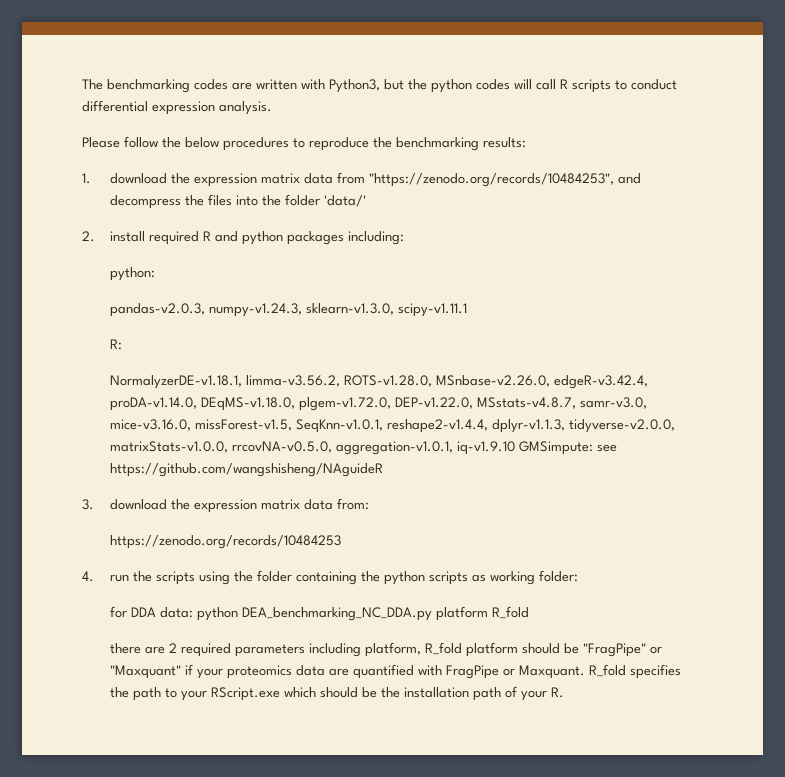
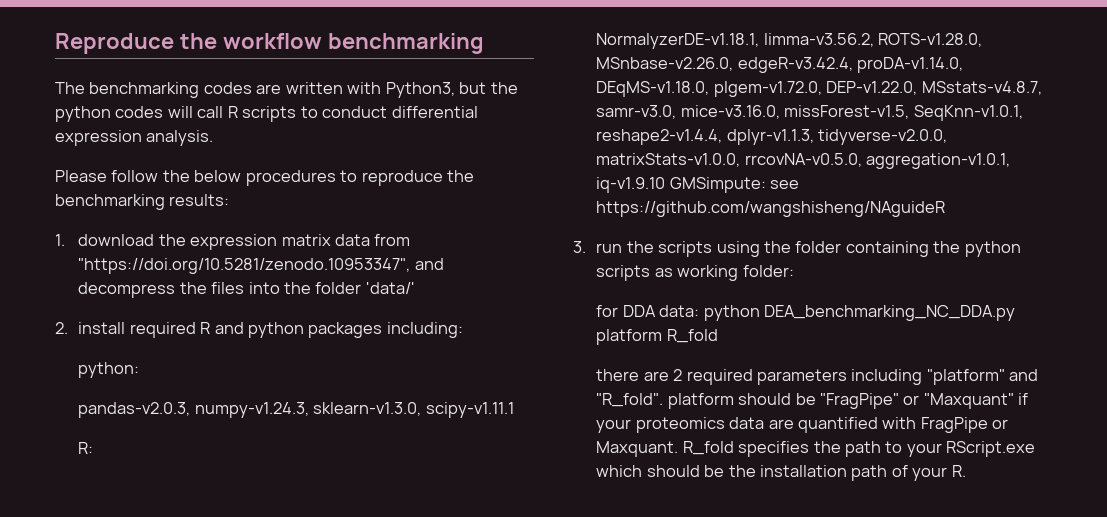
(82, 84) none -> [55,33,484,54] Reproduce the workflow benchmarking //
[368,173,614,187] "https://zenodo.org/records/10484253", -> [78,258,411,274] "https://doi.org/10.5281/zenodo.10953347",
[109,498,369,513] [109,535,341,549] [82,571,94,582] download the expression matrix data from: // https://zenodo.org/records/10484253 // 4. -> (586, 247) none
[364,642,462,657] platform, R_fold -> [926,369,1039,385] [596,393,664,407] "platform" and "R_fold".

